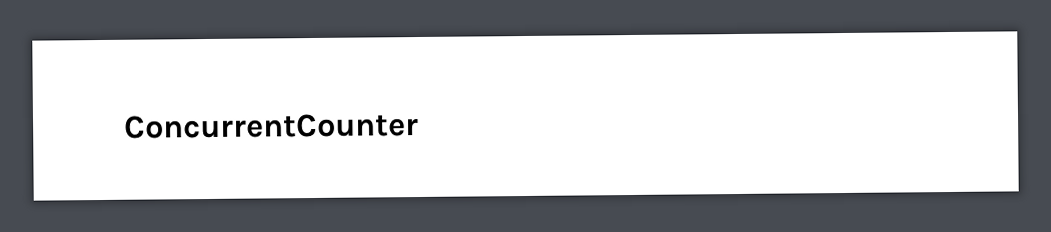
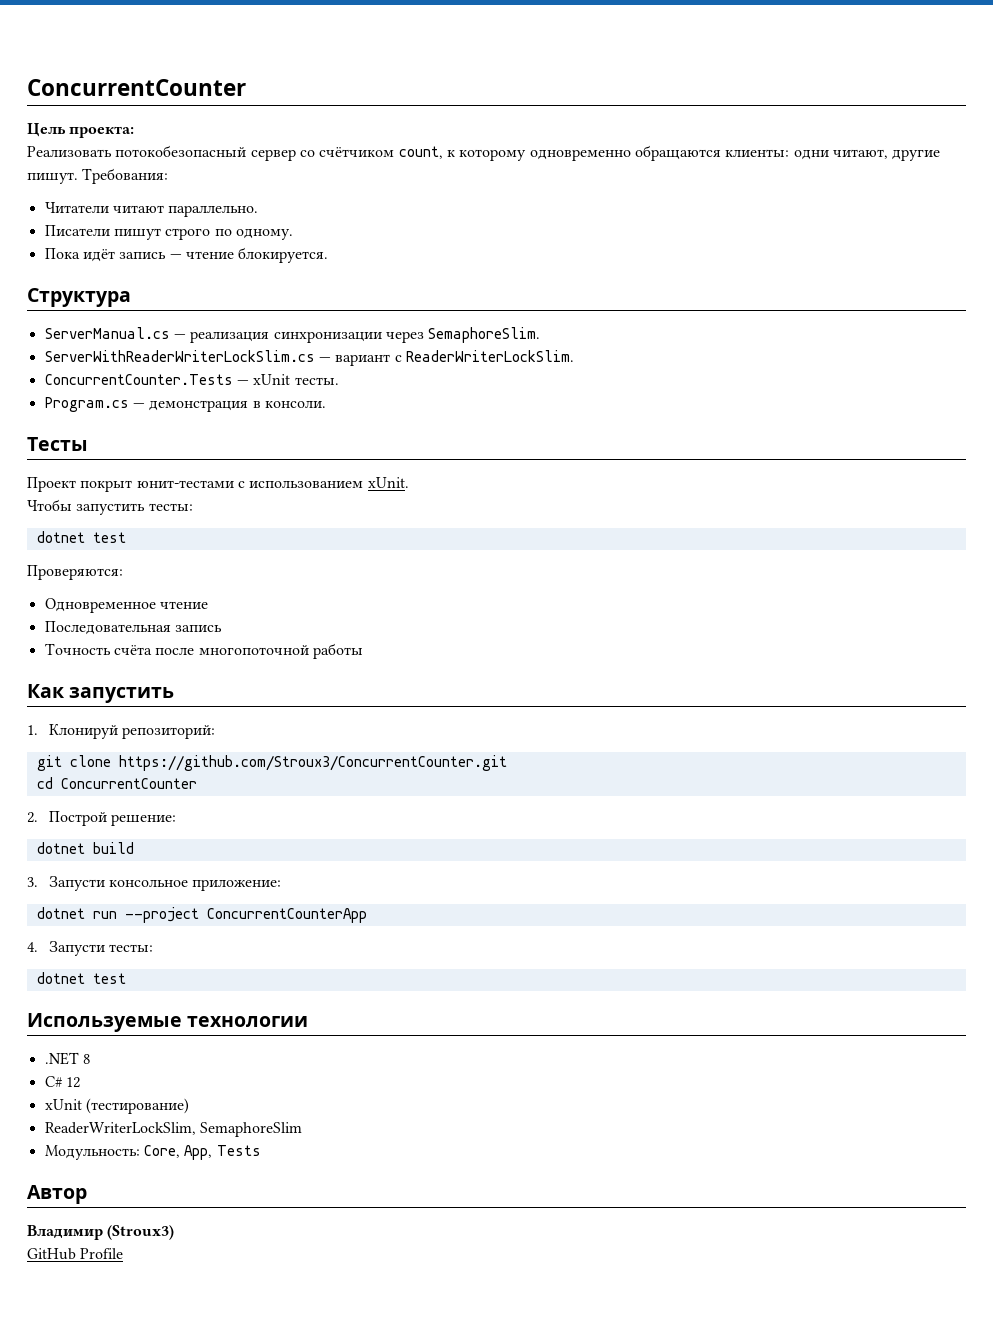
[123,113,419,139] ConcurrentCounter -> [27,79,246,96] [27,123,135,138] [27,145,941,161] [27,168,169,184] [44,202,259,217] [44,225,293,240] [44,247,329,263] [27,288,131,307] [44,327,541,343] [44,350,574,366] [44,374,339,385] [44,397,326,412] [27,437,88,451] [27,477,409,492] [27,499,193,515] [36,531,126,543] [27,565,123,580] [44,598,208,613] [44,621,222,635] [44,643,363,659] [27,684,175,703] [27,724,215,739] [36,755,507,771] [36,777,197,789] [27,811,176,826] [36,842,134,854] [27,876,282,891] [36,907,367,923] [27,941,153,956] [36,972,126,984] [27,1013,309,1032] [44,1052,90,1065] [44,1076,80,1088] [44,1098,189,1114] [44,1122,302,1137] [44,1145,261,1160] [27,1185,87,1204] [27,1225,175,1240] [27,1248,124,1260] ConcurrentCounter // Цель проекта: // Реализовать потокобезопасный сервер со счётчиком count, к которому одновременно обращаются клиенты: одни читают, другие пишут. Требования: // Читатели читают параллельно. // Писатели пишут строго по одному. // Пока идёт запись — чтение блокируется. // Структура // ServerManual.cs — реализация синхронизации через SemaphoreSlim. // ServerWithReaderWriterLockSlim.cs — вариант с ReaderWriterLockSlim. // ConcurrentCounter.Tests — xUnit тесты. // Program.cs — демонстрация в консоли. // Тесты // Проект покрыт юнит-тестами с использованием xUnit. // Чтобы запустить тесты: // dotnet test // Проверяются: // Одновременное чтение // Последовательная запись // Точность счёта после многопоточной работы // Как запустить // 1. Клонируй репозиторий: // git clone https://github.com/Stroux3/ConcurrentCounter.git // cd ConcurrentCounter // 2. Построй решение: // dotnet build // 3. Запусти консольное приложение: // dotnet run --project ConcurrentCounterApp // 4. Запусти тесты: // dotnet test // Используемые технологии // .NET 8 // C# 12 // xUnit (тестирование) // ReaderWriterLockSlim, SemaphoreSlim // Модульность: Core, App, Tests // Автор // Владимир (Stroux3) // GitHub Profile

